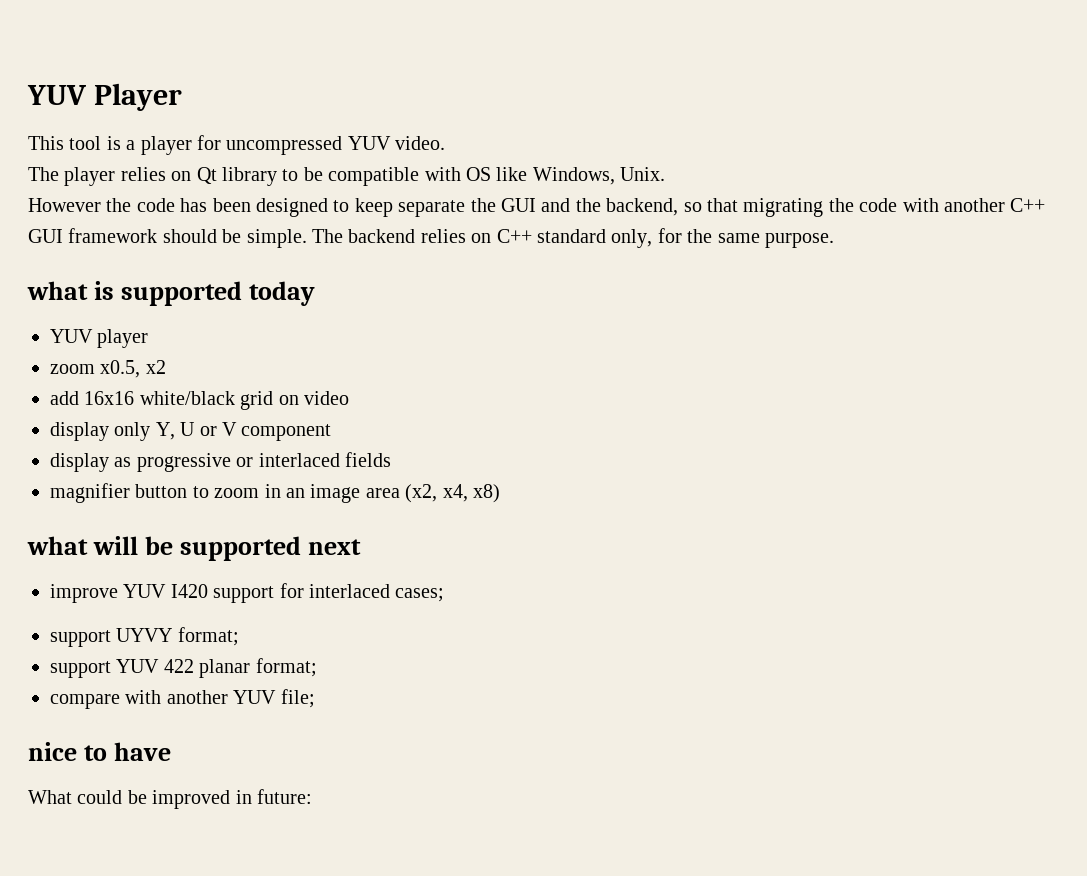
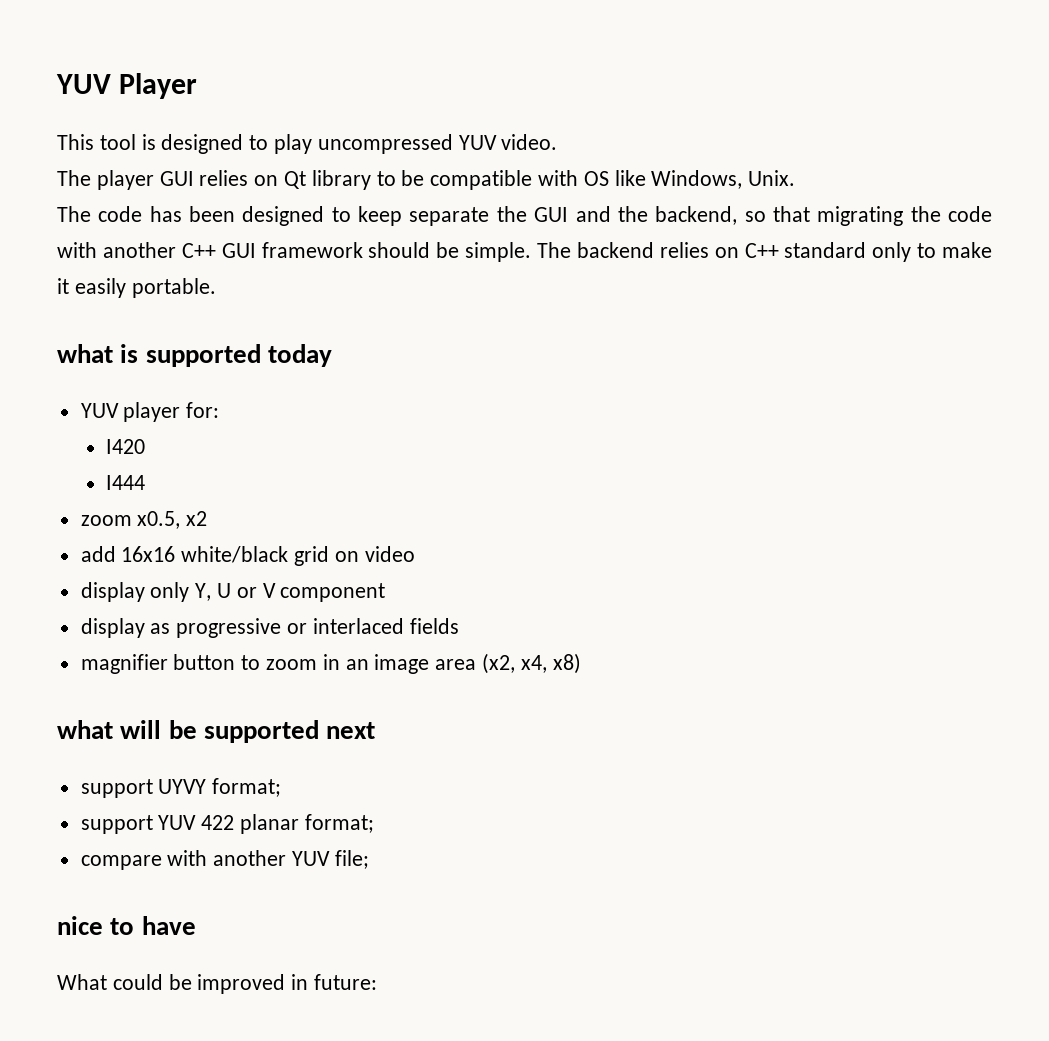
[126,135,222,155] a player for -> [161,134,313,154] designed to play
(116, 176) none -> [159,171,194,186] GUI
[28,198,132,212] However the -> [57,206,91,222] The
[611,228,834,248] only, for the same purpose. -> [872,242,992,262] [57,278,216,298] only to make it easily portable.
(149, 338) none -> [186,402,220,418] [106,439,146,454] [106,475,146,490] for: // I420 // I444
[50,583,445,603] // improve YUV I420 support for interlaced cases; -> (376, 730) none

